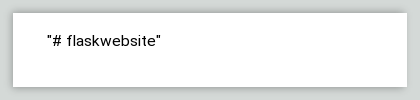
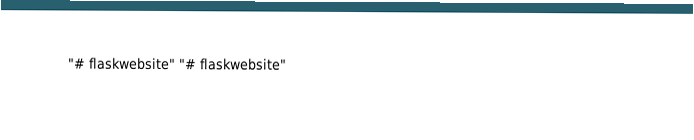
[47,35,162,46] "# flaskwebsite" -> [68,57,287,71] "# flaskwebsite" "# flaskwebsite"

